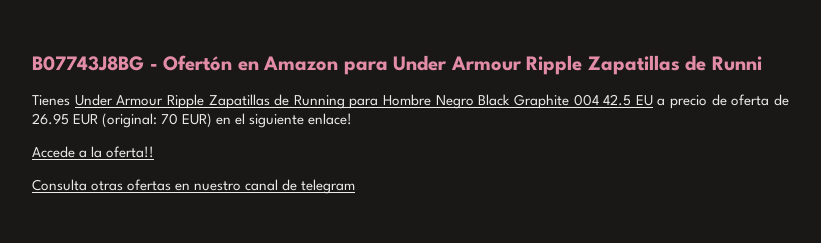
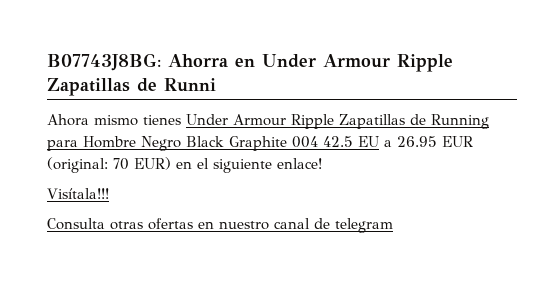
[32,55,388,75] B07743J8BG - Ofertón en Amazon para -> [47,53,255,71] B07743J8BG: Ahorra en
[32,95,70,106] Tienes -> [47,114,181,126] Ahora mismo tienes
[670,94,790,109] precio de oferta de -> (392, 143) none
[32,146,155,158] Accede a la oferta!! -> [47,188,109,199] Visítala!!!

